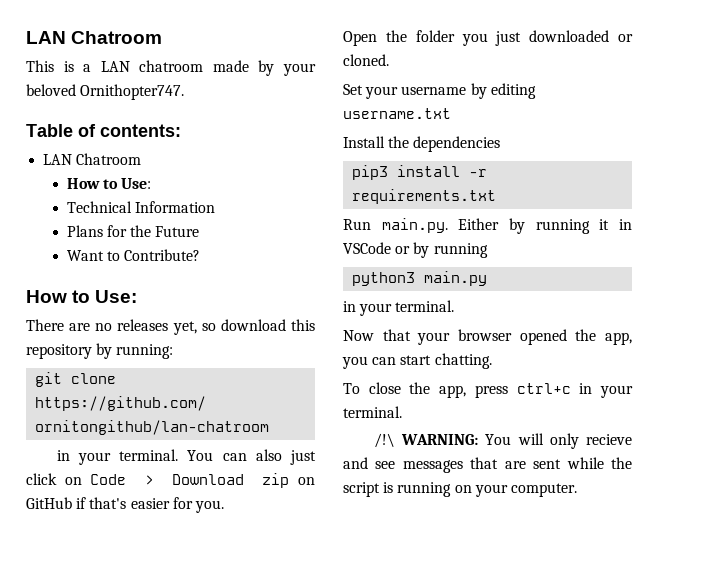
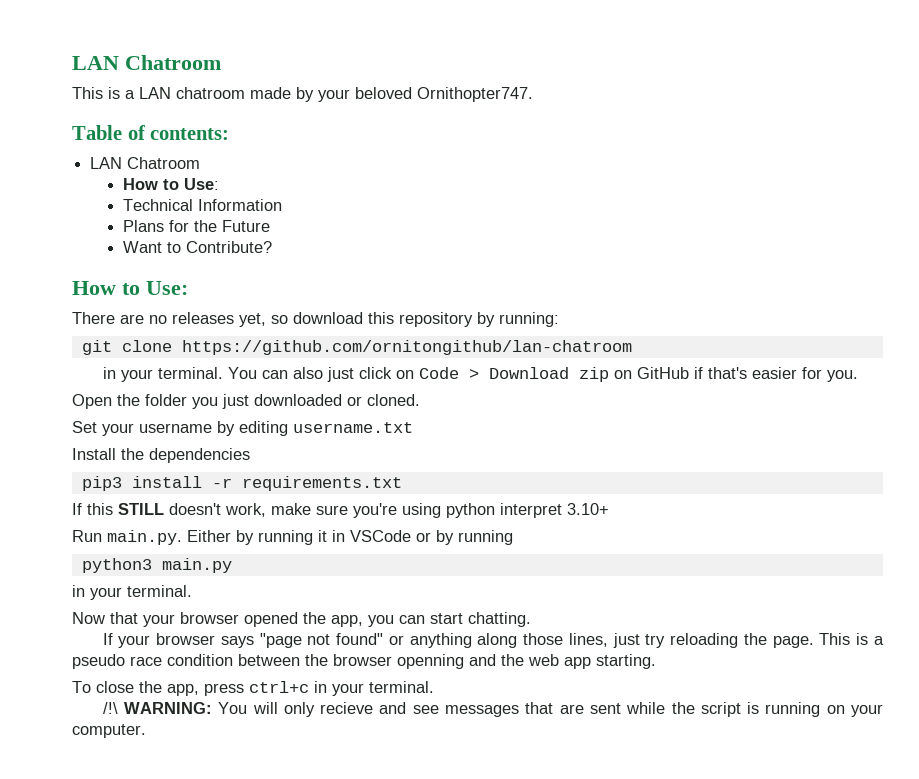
(497, 196) none -> [72,503,609,518] // If this STILL doesn't work, make sure you're using python interpret 3.10+
(492, 361) none -> [102,633,884,648] [72,654,656,669] // If your browser says "page not found" or anything along those lines, just try reloading the page. This is a pseudo race condition between the browser openning and the web app starting.

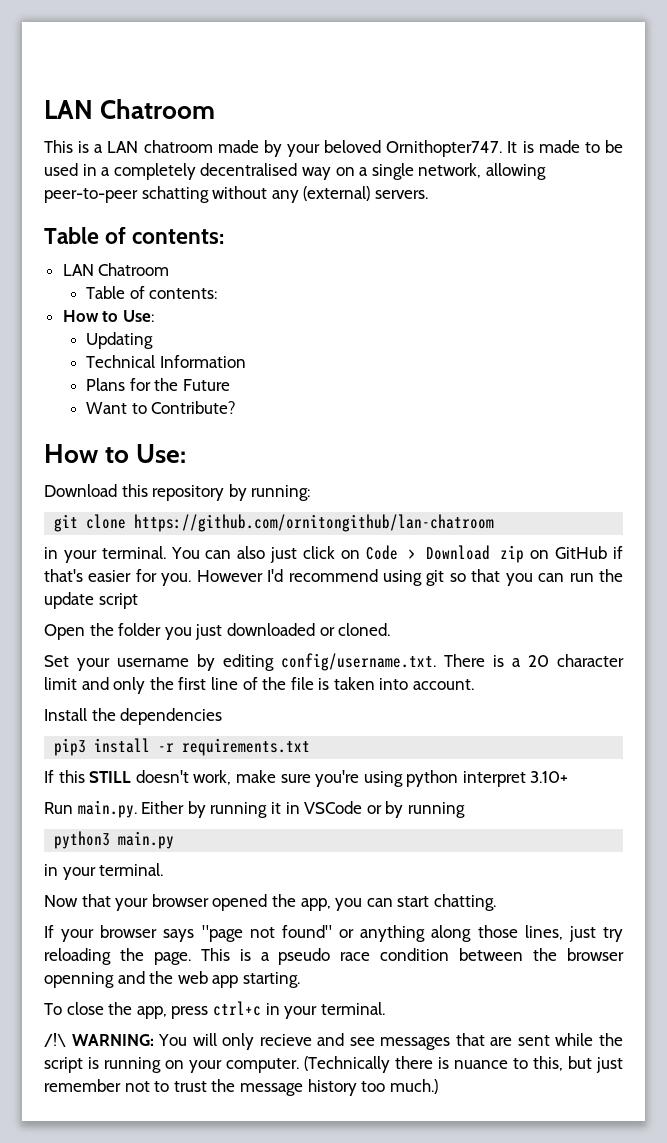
(533, 94) none -> [507,140,623,153] [44,163,546,180] [44,186,428,203] It is made to be used in a completely decentralised way on a single network, allowing peer-to-peer schatting without any (external) servers.
[122,178,219,190] // How to Use: -> [86,286,218,299] [62,310,154,322] [86,332,154,349] // Table of contents: // How to Use: // Updating
[72,312,363,327] There are no releases yet, so download -> [44,484,117,497] Download
(858, 376) none -> [196,569,624,586] [44,592,138,609] However I'd recommend using git so that you can run the update script
[293,422,413,433] username.txt -> [281,653,624,671] [44,677,475,694] config/username.txt. There is a 20 character limit and only the first line of the file is taken into account.
(146, 731) none -> [304,1056,623,1073] [44,1079,438,1096] (Technically there is nuance to this, but just remember not to trust the message history too much.)

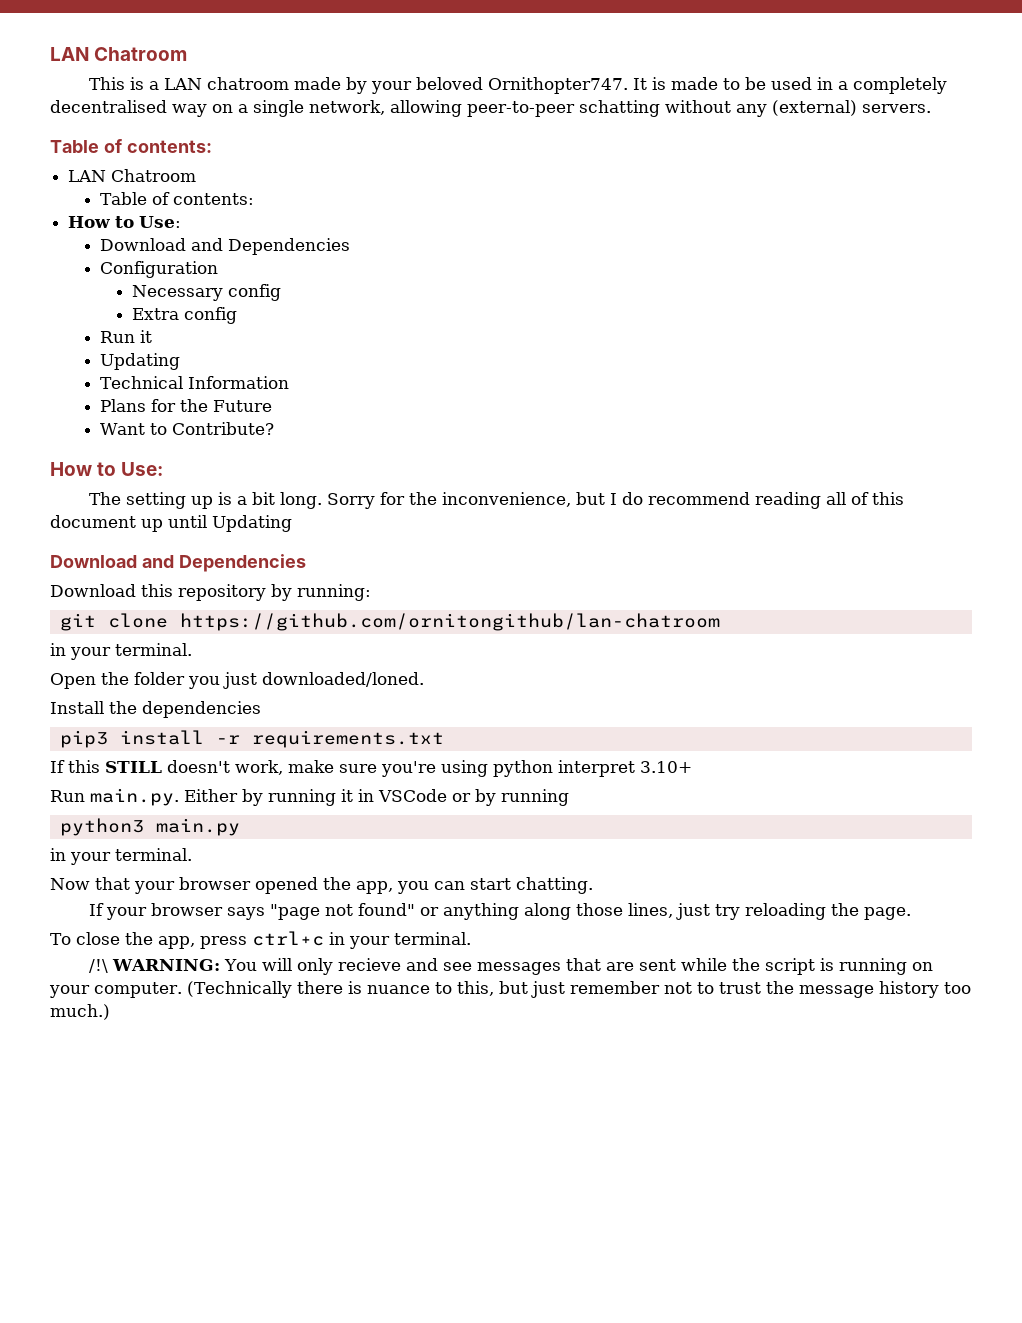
(154, 316) none -> [100,238,351,255] [100,261,219,278] [132,284,282,301] [132,307,238,324] [100,330,153,343] // Download and Dependencies // Configuration // Necessary config // Extra config // Run it
(187, 453) none -> [89,492,905,509] [50,515,292,532] [50,554,306,572] // The setting up is a bit long. Sorry for the inconvenience, but I do recommend reading all of this document up until Updating // Download and Dependencies
[170,545,623,563] [44,569,624,586] [44,592,138,609] You can also just click on Code > Download zip on GitHub if that's easier for you. However I'd recommend using git so that you can run the update script -> (192, 649) none
[226,623,391,636] [44,653,624,671] [44,677,475,694] downloaded or cloned. // Set your username by editing config/username.txt. There is a 20 character limit and only the first line of the file is taken into account. -> [262,672,424,687] downloaded/loned.
[200,948,625,965] [44,971,300,988] This is a pseudo race condition between the browser openning and the web app starting. -> (912, 913) none

